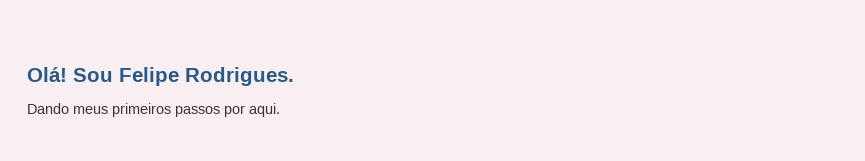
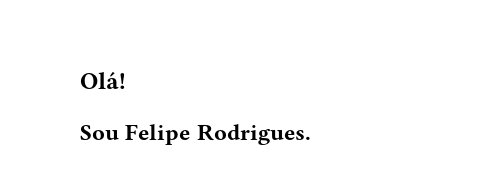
(67, 74) none -> (126, 80) //
[27,103,280,117] // Dando meus primeiros passos por aqui. -> (311, 134) none

